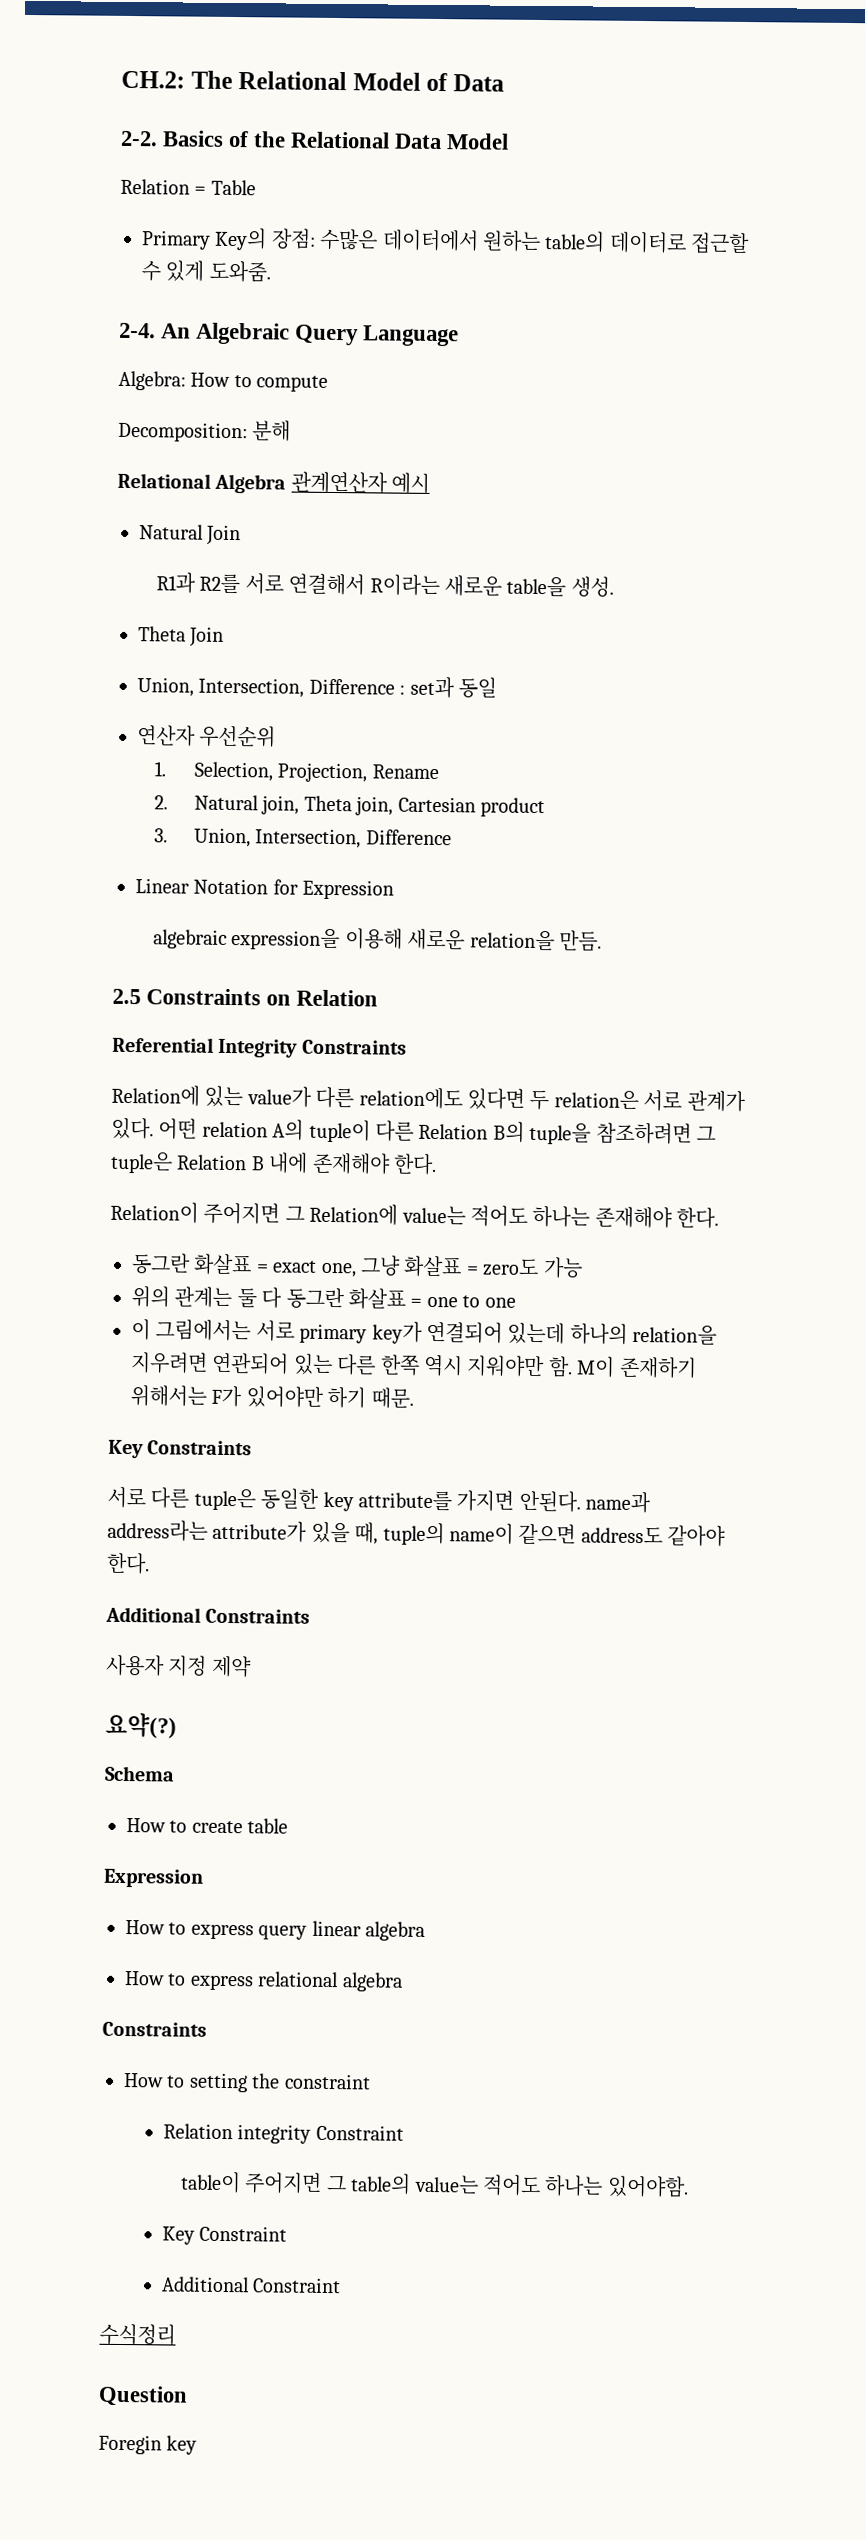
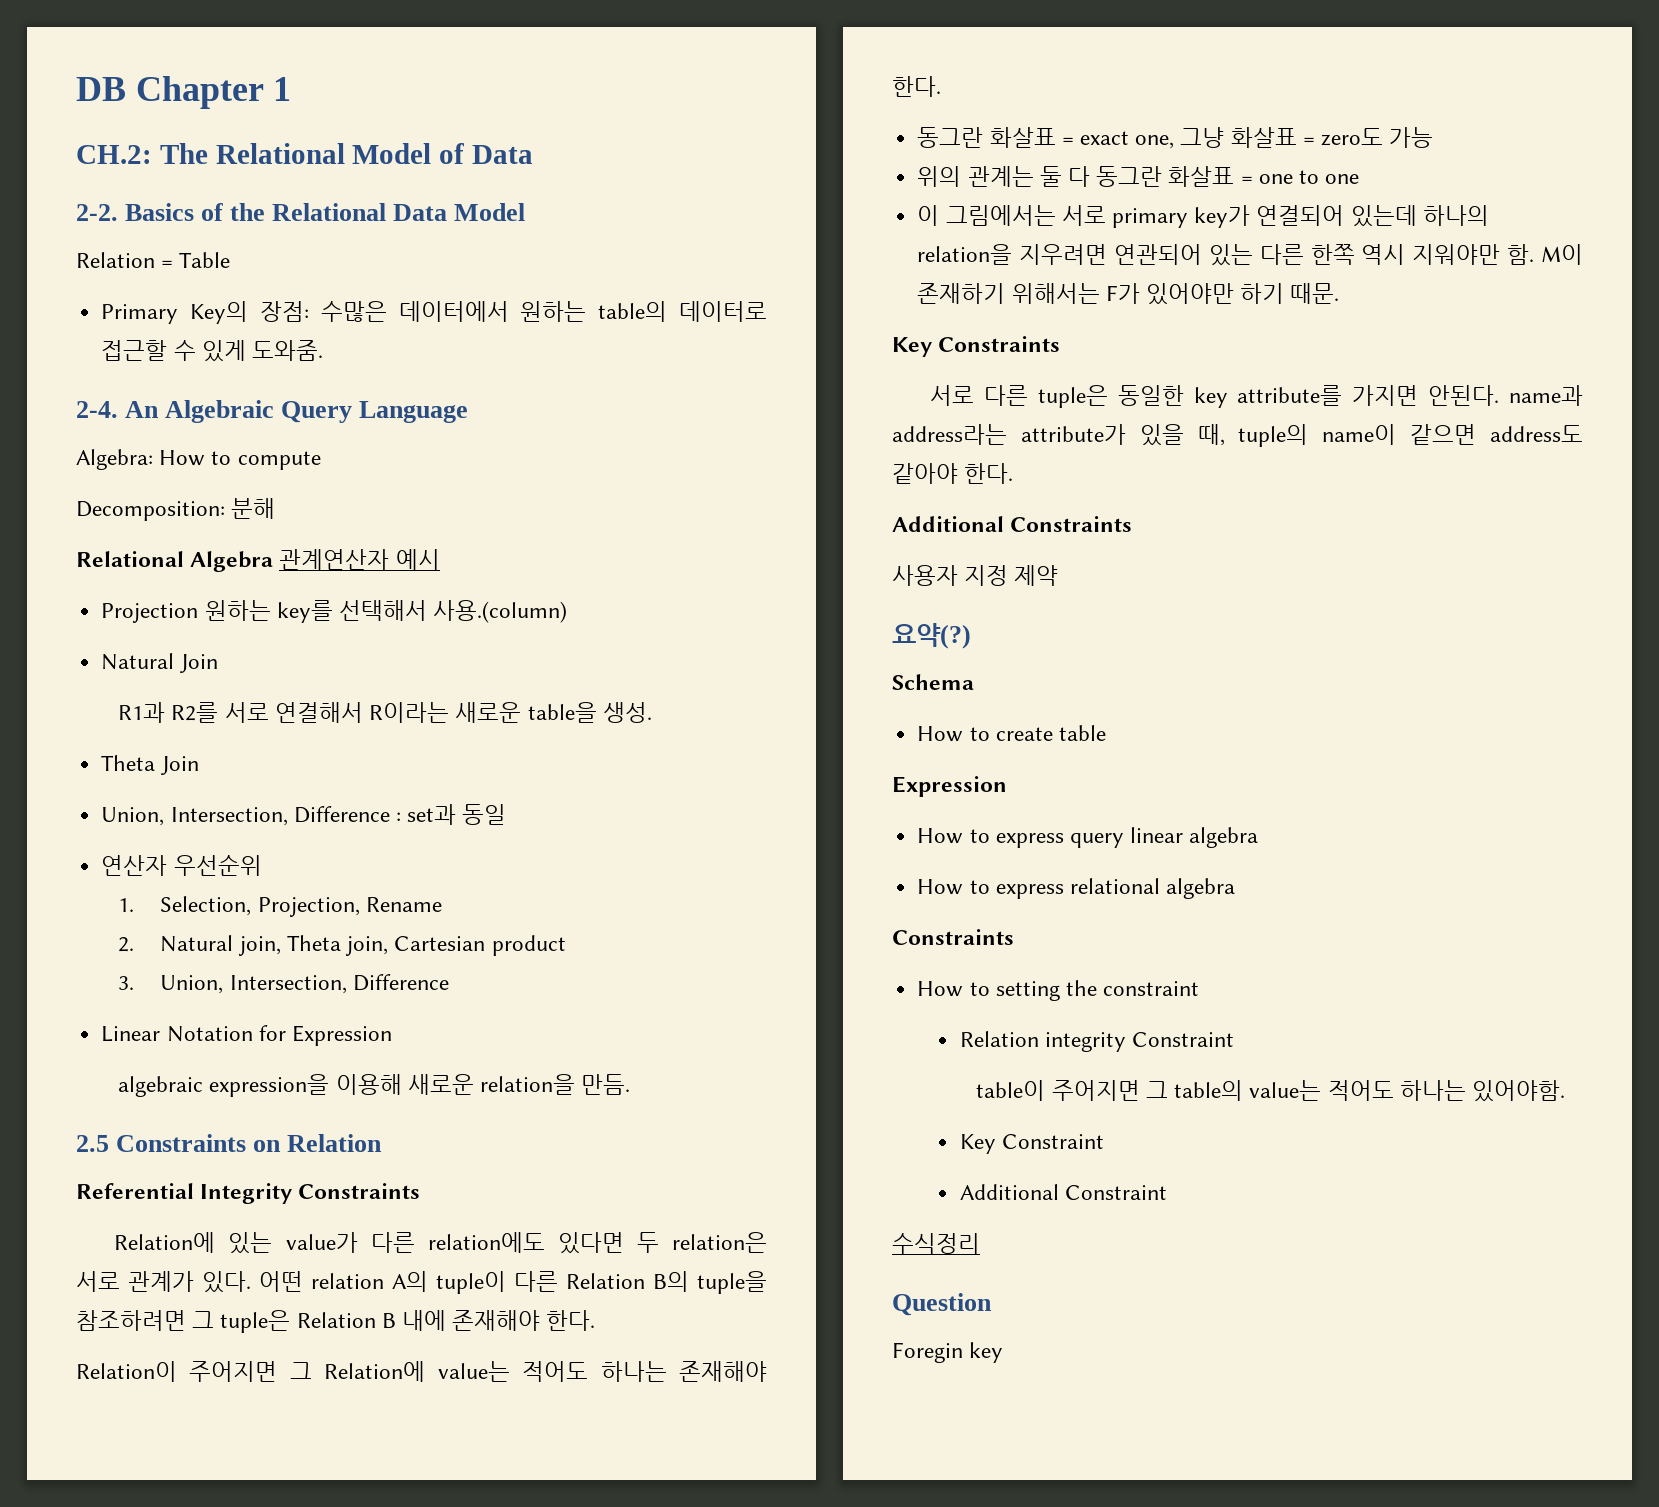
(121, 79) none -> [76,76,292,109] DB Chapter 1 //
(431, 483) none -> [101,600,568,623] // Projection 원하는 key를 선택해서 사용.(column)

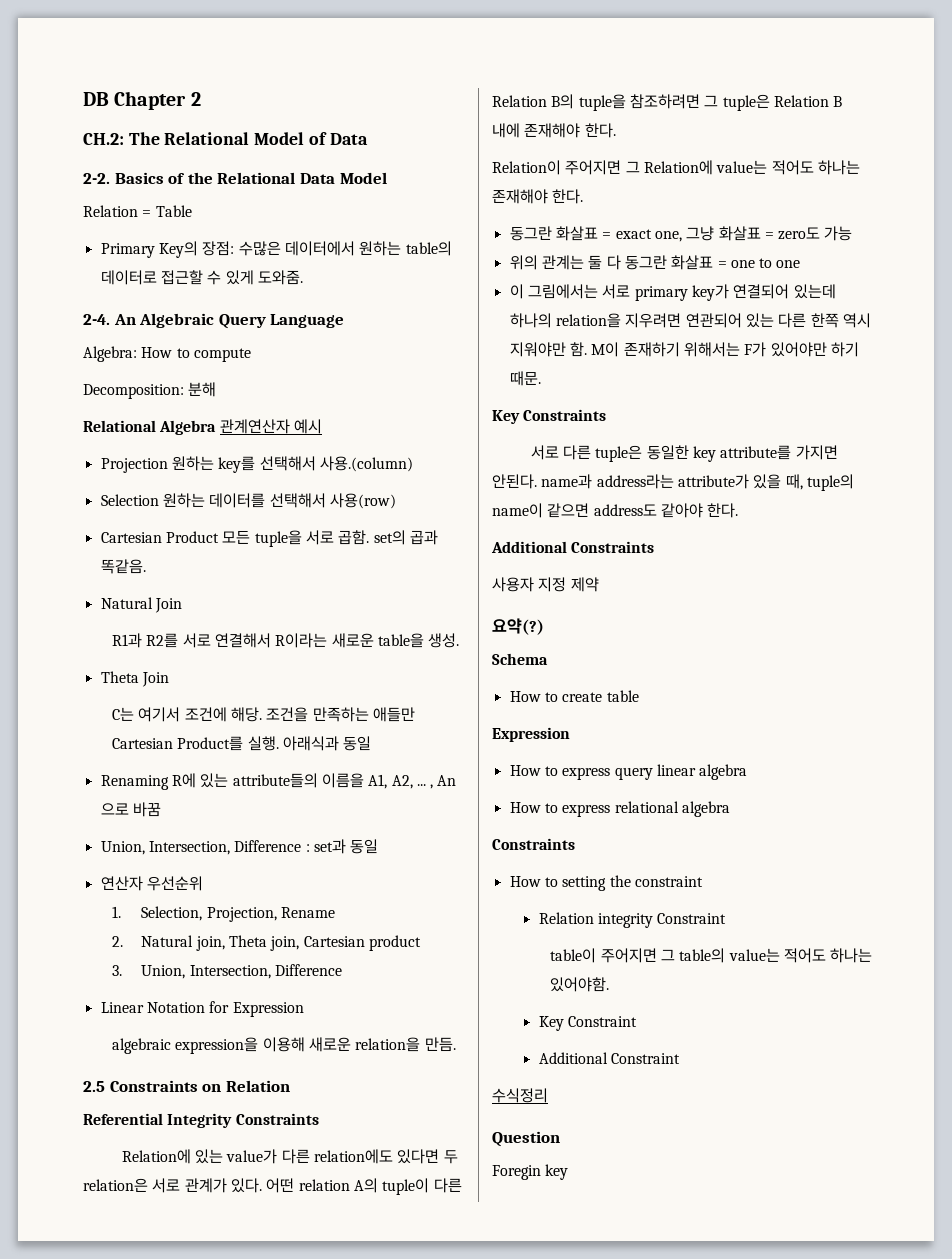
[273,77,292,101] 1 -> [190,92,201,106] 2
(568, 611) none -> [100,493,396,509] [100,530,438,547] [100,559,146,574] // Selection 원하는 데이터를 선택해서 사용(row) // Cartesian Product 모든 tuple을 서로 곱함. set의 곱과 똑같음.
(199, 765) none -> [112,707,416,722] [112,736,372,751] [100,773,457,790] [100,802,161,817] // C는 여기서 조건에 해당. 조건을 만족하는 애들만 Cartesian Product를 실행. 아래식과 동일 // Renaming R에 있는 attribute들의 이름을 A1, A2, ... , An 으로 바꿈

